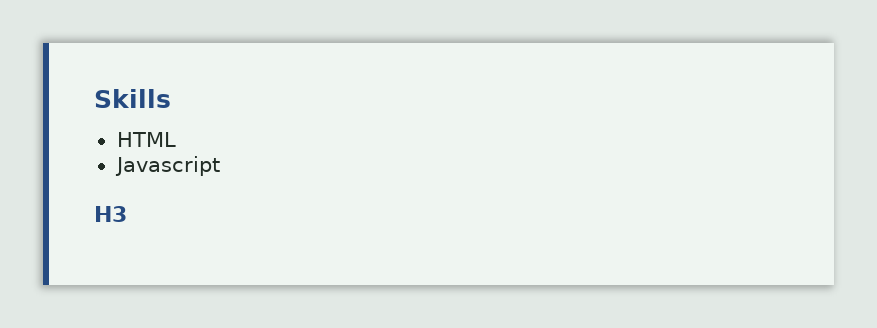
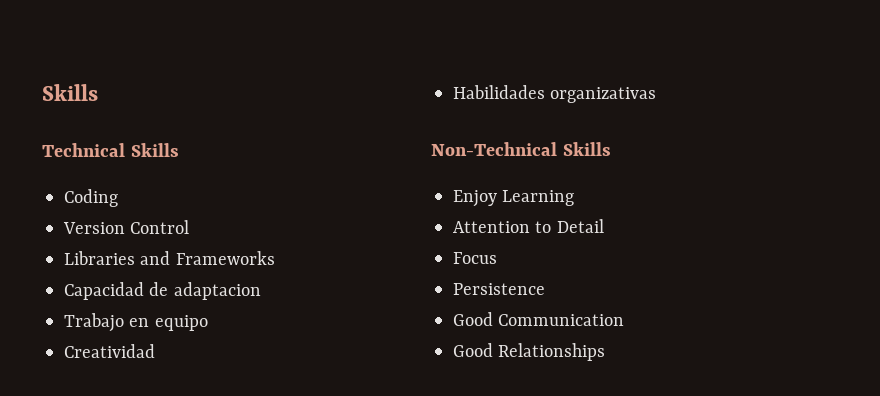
[94,89,171,108] [116,132,176,147] [114,156,220,176] [94,206,127,222] Skills // HTML // Javascript // H3 -> [42,84,98,101] [42,143,179,157] [64,189,118,207] [63,220,190,234] [64,251,275,265] [64,282,261,300] [64,313,208,332] [64,344,155,358] [453,85,657,103] [431,142,611,156] [453,190,575,207] [453,219,604,233] [453,252,497,264] [453,283,545,295] [453,312,625,326] [453,343,606,361] Skills // Technical Skills // Coding // Version Control // Libraries and Frameworks // Capacidad de adaptacion // Trabajo en equipo // Creatividad // Habilidades organizativas // Non-Technical Skills // Enjoy Learning // Attention to Detail // Focus // Persistence // Good Communication // Good Relationships

